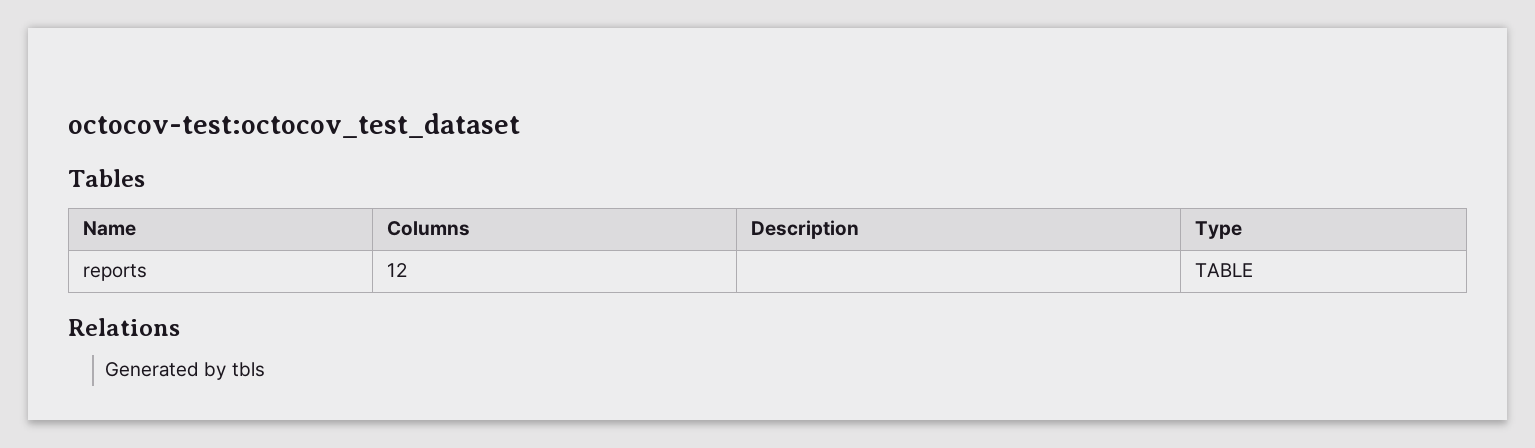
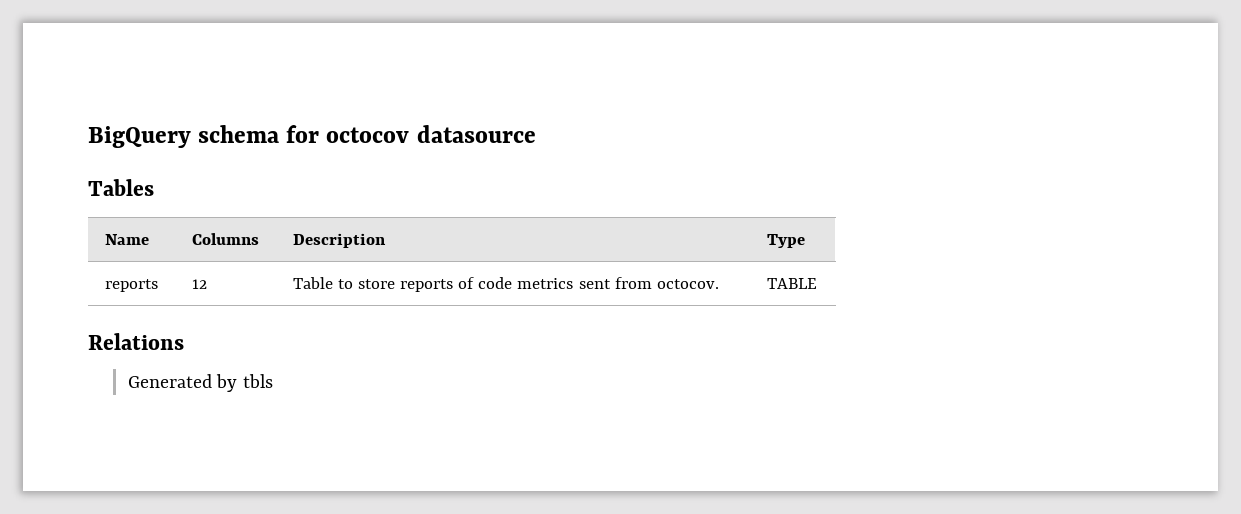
[68,113,520,138] octocov-test:octocov_test_dataset -> [88,125,536,148] BigQuery schema for octocov datasource
(408, 270) none -> [292,277,719,292] Table to store reports of code metrics sent from octocov.

